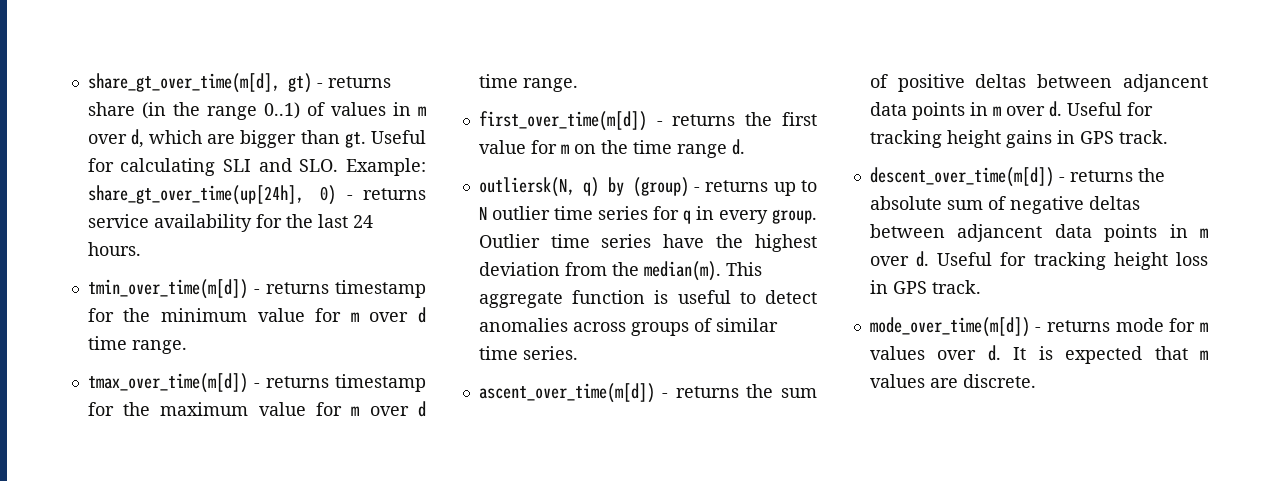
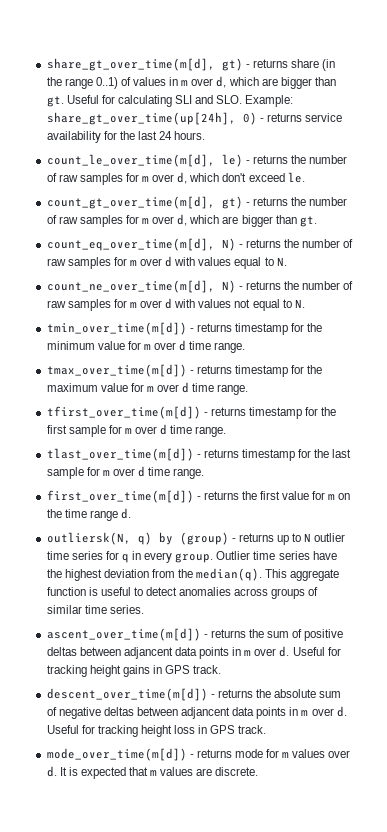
(141, 249) none -> [46,154,348,167] [46,172,305,185] [46,196,348,209] [46,214,317,227] [46,238,354,251] [46,256,287,269] [46,280,354,293] [46,298,305,311] // count_le_over_time(m[d], le) - returns the number of raw samples for m over d, which don't exceed le. // count_gt_over_time(m[d], gt) - returns the number of raw samples for m over d, which are bigger than gt. // count_eq_over_time(m[d], N) - returns the number of raw samples for m over d with values equal to N. // count_ne_over_time(m[d], N) - returns the number of raw samples for m over d with values not equal to N.
(578, 85) none -> [46,406,337,419] [46,424,227,437] [46,448,352,461] [46,466,205,479] // tfirst_over_time(m[d]) - returns timestamp for the first sample for m over d time range. // tlast_over_time(m[d]) - returns timestamp for the last sample for m over d time range.
[643,261,721,281] median(m). -> [196,568,263,581] median(q).

